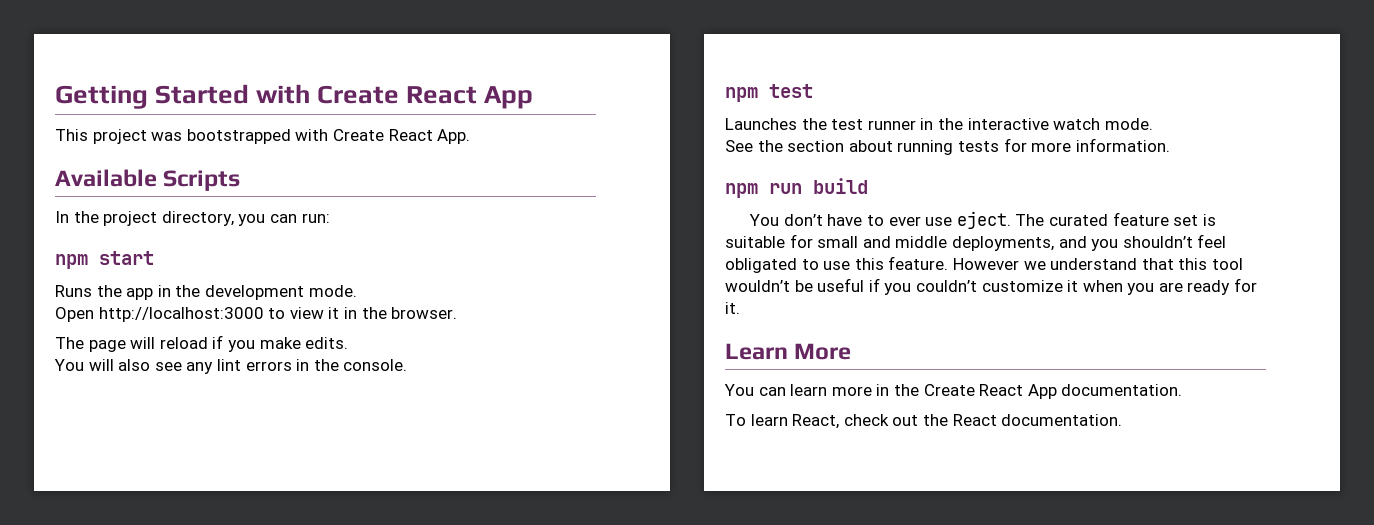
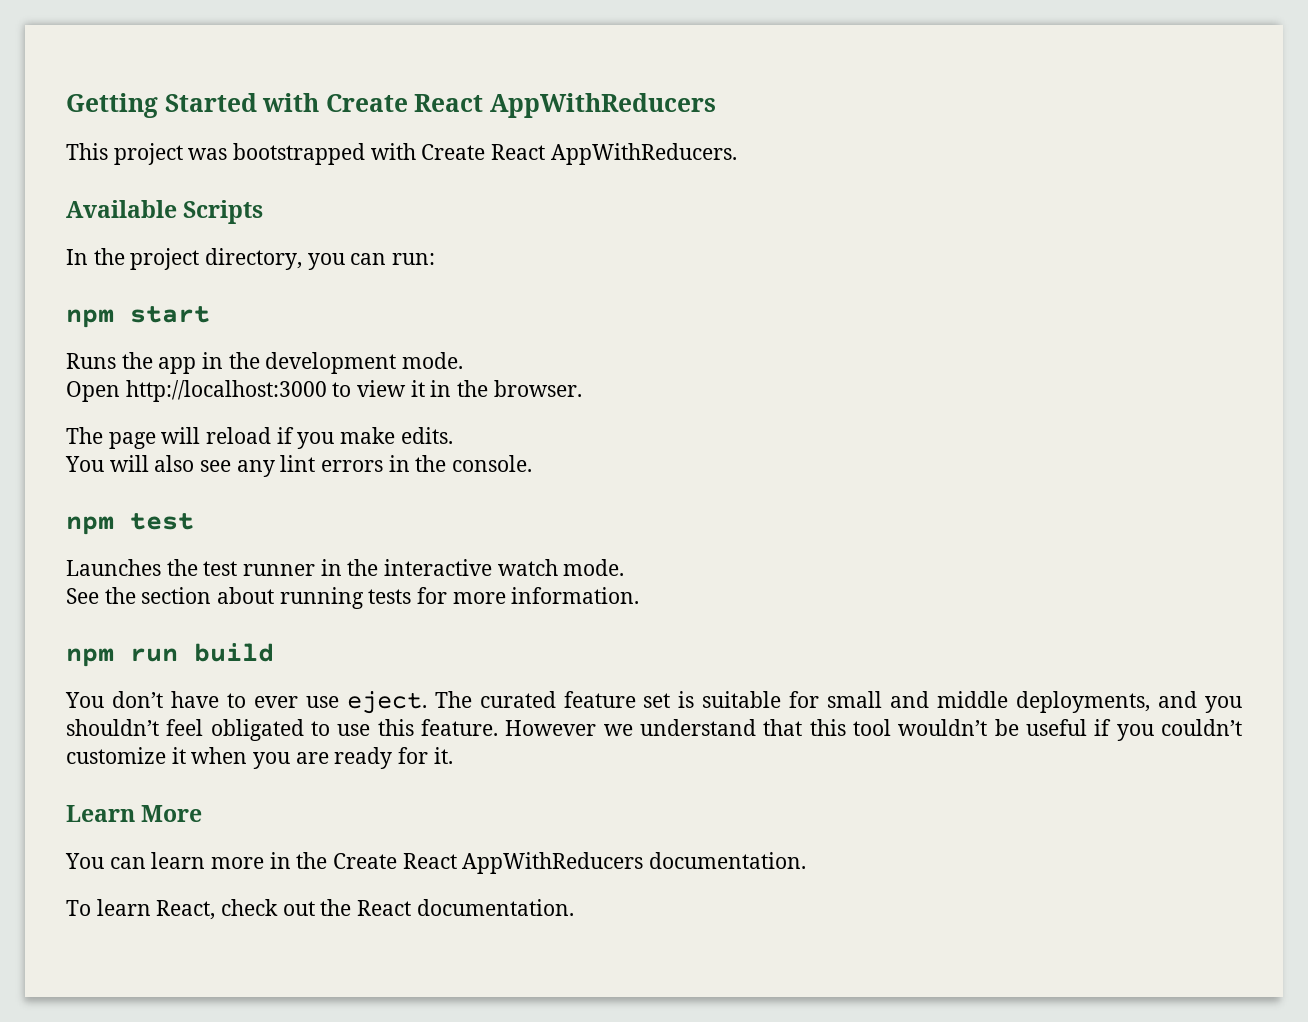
[484,86,534,109] App -> [490,93,717,118] AppWithReducers
[437,129,471,144] App. -> [550,143,737,165] AppWithReducers.
[1027,384,1057,399] App -> [462,852,644,874] AppWithReducers

